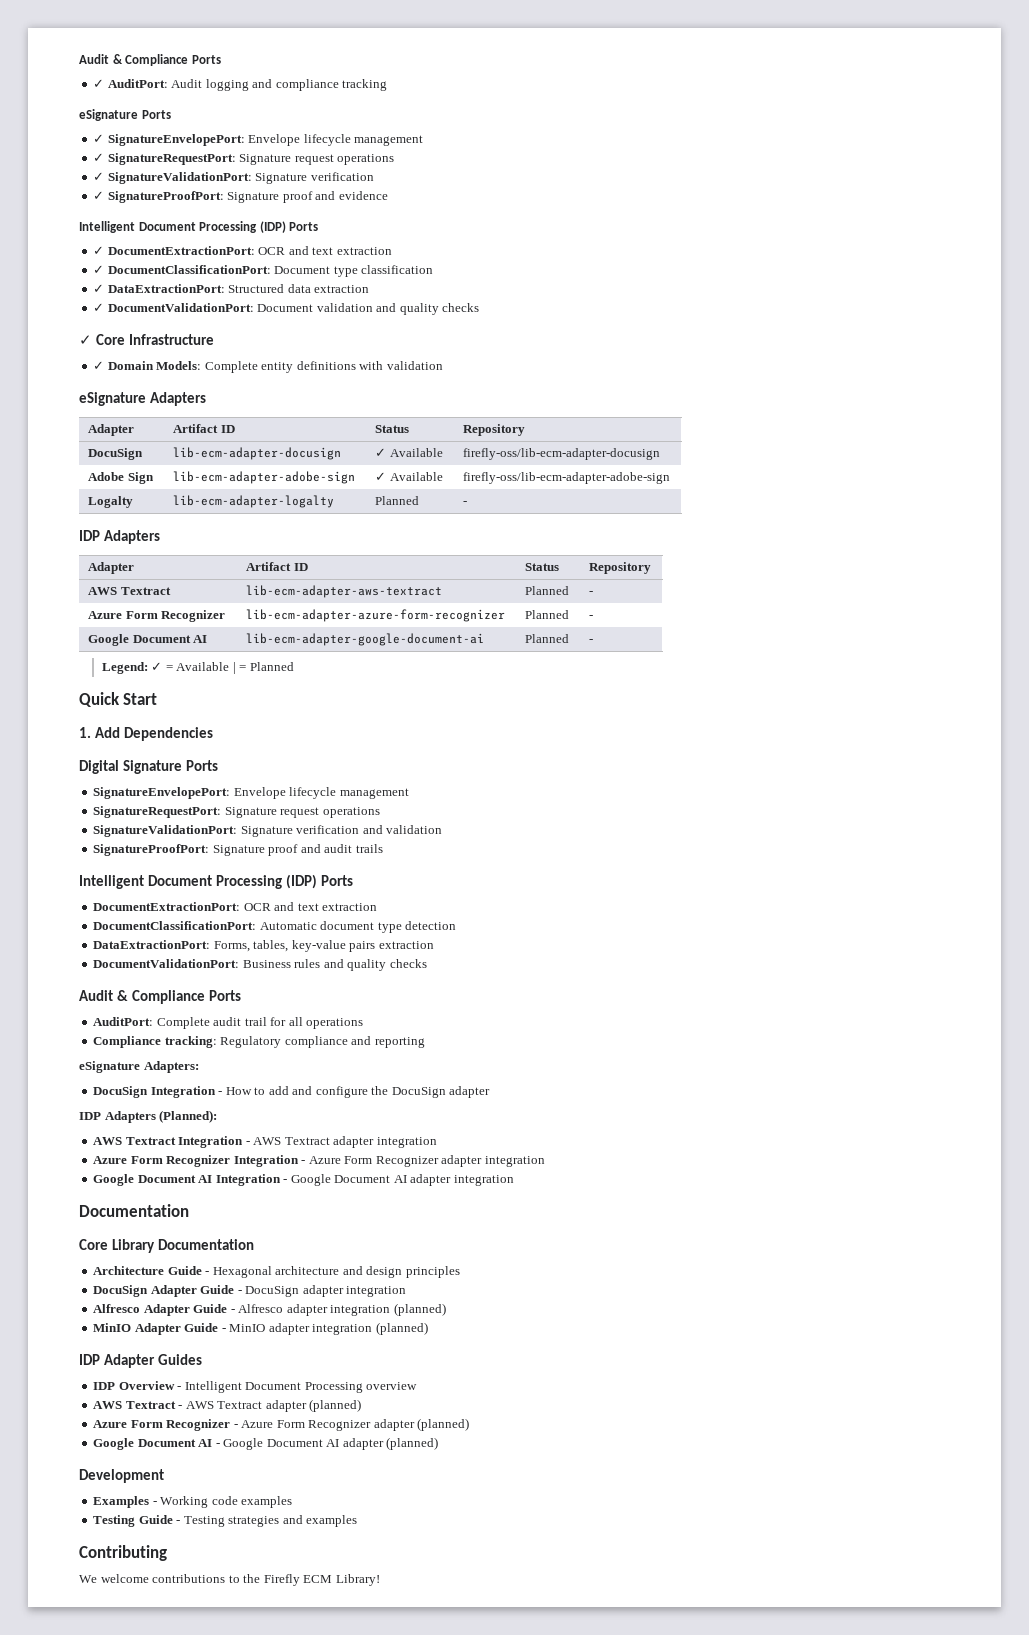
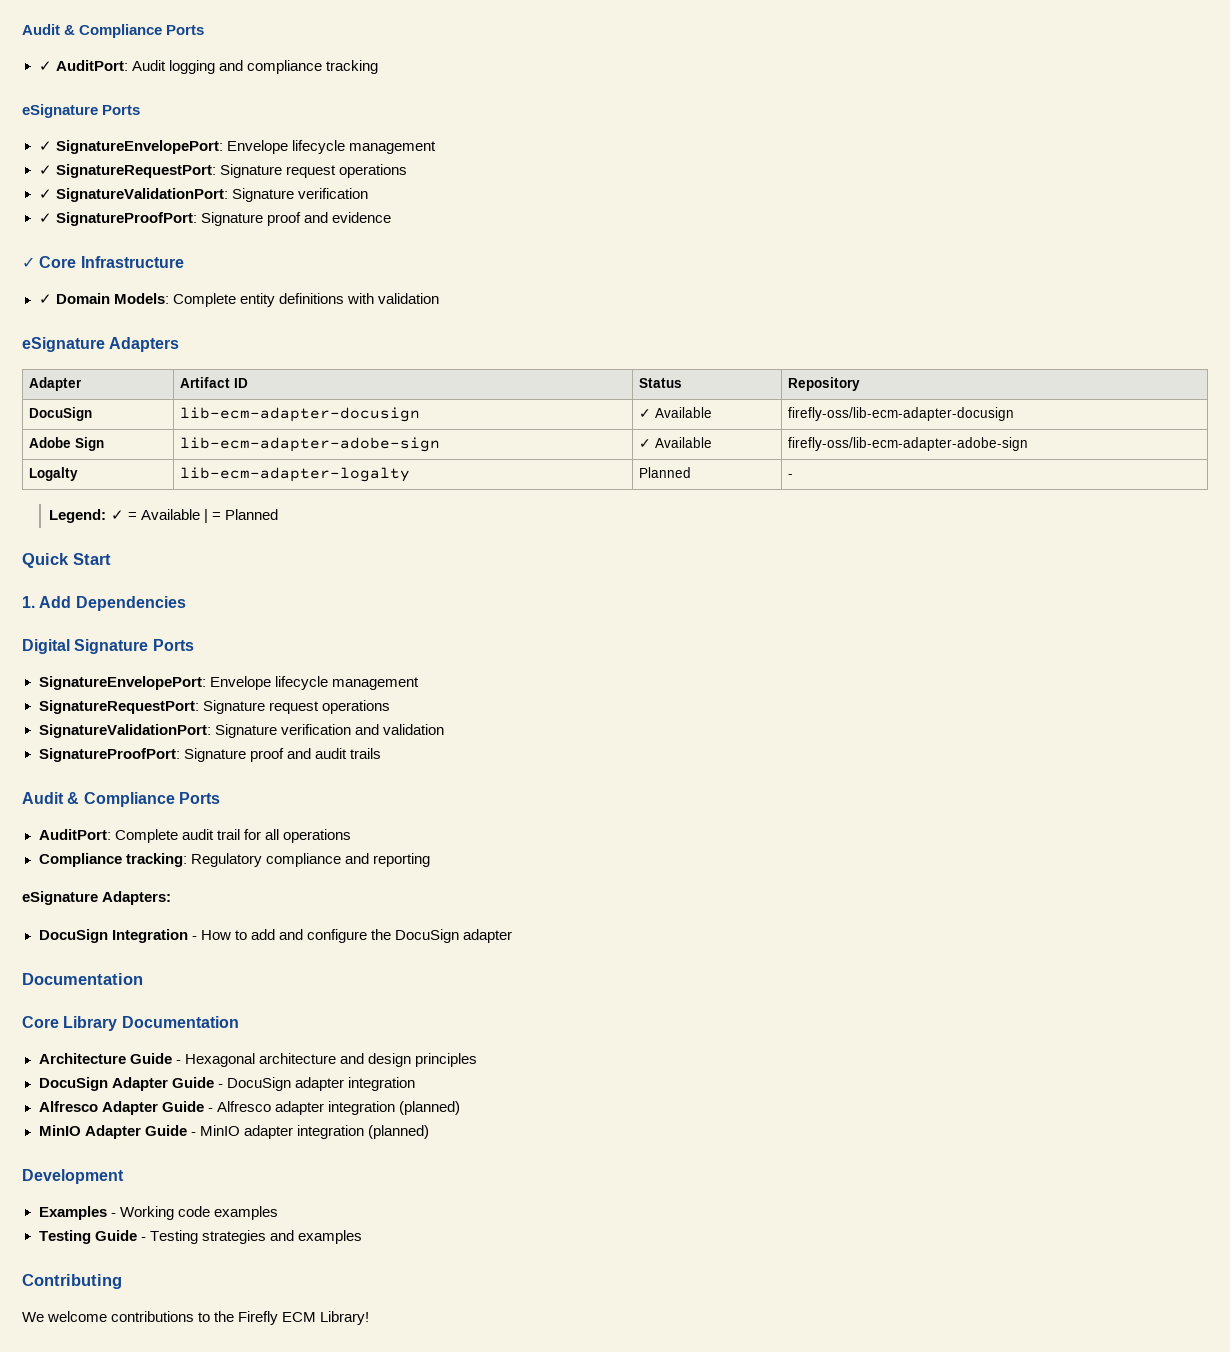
[79,221,319,233] [93,246,392,255] [93,265,434,277] [93,284,370,293] [93,303,480,315] // Intelligent Document Processing (IDP) Ports // ✓ DocumentExtractionPort: OCR and text extraction // ✓ DocumentClassificationPort: Document type classification // ✓ DataExtractionPort: Structured data extraction // ✓ DocumentValidationPort: Document validation and quality checks -> (391, 217) none
[79,530,160,544] [88,562,135,574] [246,562,308,571] [525,563,560,571] [589,562,652,574] [88,587,171,595] [246,585,443,598] [525,586,570,595] [589,591,594,595] [88,610,226,622] [246,609,506,622] [525,610,570,619] [589,615,594,619] [88,634,208,646] [246,633,485,646] [525,634,570,643] [589,639,594,643] // IDP Adapters // Adapter | Artifact ID | Status | Repository // AWS Textract | lib-ecm-adapter-aws-textract | Planned | - // Azure Form Recognizer | lib-ecm-adapter-azure-form-recognizer | Planned | - // Google Document AI | lib-ecm-adapter-google-document-ai | Planned | - -> (794, 476) none
[79,874,353,889] [93,902,378,911] [93,921,457,933] [93,940,434,952] [93,959,427,971] // Intelligent Document Processing (IDP) Ports // DocumentExtractionPort: OCR and text extraction // DocumentClassificationPort: Automatic document type detection // DataExtractionPort: Forms, tables, key-value pairs extraction // DocumentValidationPort: Business rules and quality checks -> (381, 753) none
[79,1110,218,1123] [93,1136,437,1148] [93,1155,545,1167] [93,1174,514,1186] // IDP Adapters (Planned): // AWS Textract Integration - AWS Textract adapter integration // Azure Form Recognizer Integration - Azure Form Recognizer adapter integration // Google Document AI Integration - Google Document AI adapter integration -> (513, 936) none
[79,1354,202,1368] [93,1381,418,1393] [93,1399,362,1412] [93,1418,470,1431] [93,1437,439,1450] // IDP Adapter Guides // IDP Overview - Intelligent Document Processing overview // AWS Textract - AWS Textract adapter (planned) // Azure Form Recognizer - Azure Form Recognizer adapter (planned) // Google Document AI - Google Document AI adapter (planned) -> (429, 1132) none

